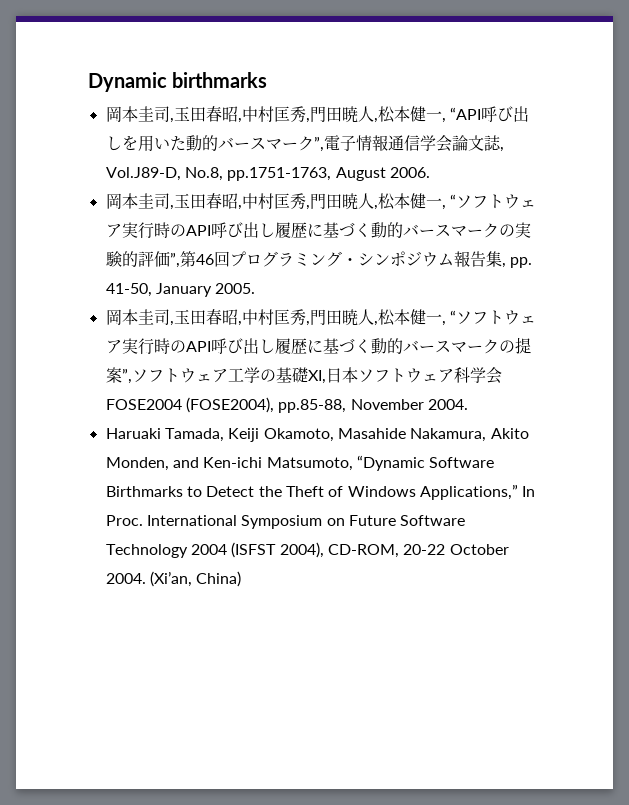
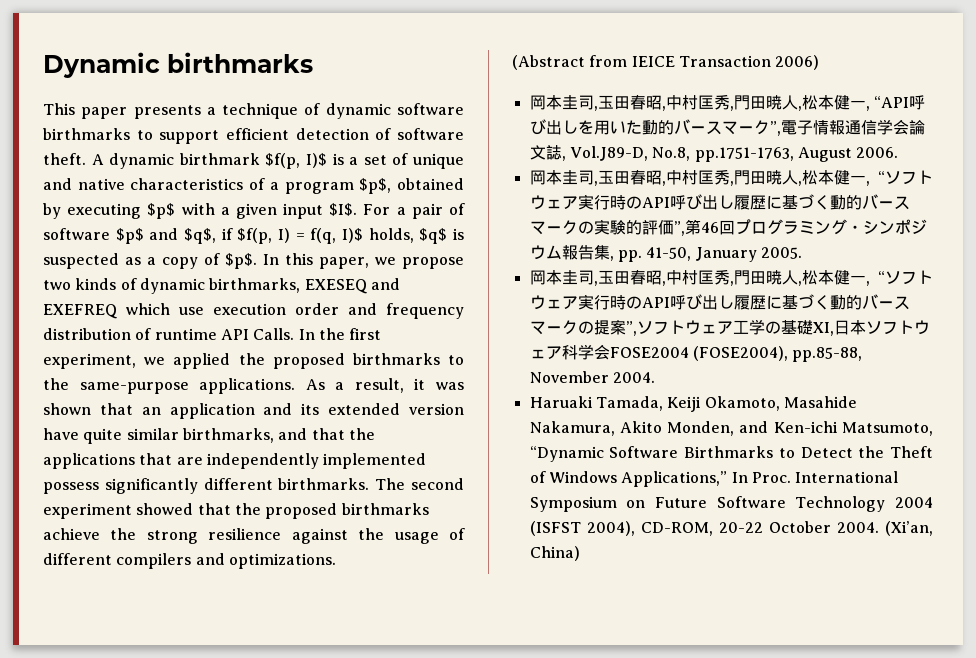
(268, 80) none -> [43,103,465,119] [43,128,465,144] [43,153,465,169] [43,178,465,194] [43,203,466,219] [43,228,465,244] [43,253,464,269] [43,278,400,294] [43,303,464,319] [43,328,382,340] [43,353,465,369] [43,378,464,394] [43,403,464,419] [43,428,375,444] [43,453,427,469] [43,478,465,494] [43,503,429,519] [43,528,465,544] [43,553,336,569] [512,55,820,70] // This paper presents a technique of dynamic software birthmarks to support efficient detection of software theft. A dynamic birthmark $f(p, I)$ is a set of unique and native characteristics of a program $p$, obtained by executing $p$ with a given input $I$. For a pair of software $p$ and $q$, if $f(p, I) = f(q, I)$ holds, $q$ is suspected as a copy of $p$. In this paper, we propose two kinds of dynamic birthmarks, EXESEQ and EXEFREQ which use execution order and frequency distribution of runtime API Calls. In the first experiment, we applied the proposed birthmarks to the same-purpose applications. As a result, it was shown that an application and its extended version have quite similar birthmarks, and that the applications that are independently implemented possess significantly different birthmarks. The second experiment showed that the proposed birthmarks achieve the strong resilience against the usage of different compilers and optimizations. // (Abstract from IEICE Transaction 2006)

